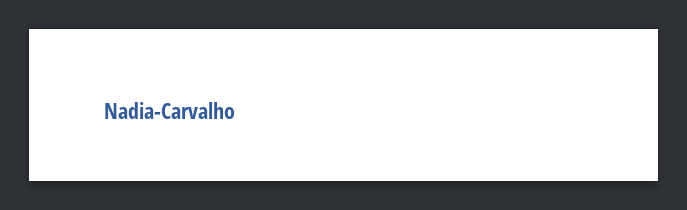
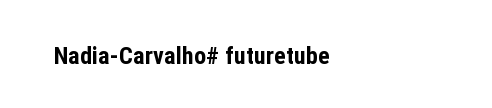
[104,102,235,119] Nadia-Carvalho -> [54,46,331,64] Nadia-Carvalho# futuretube

